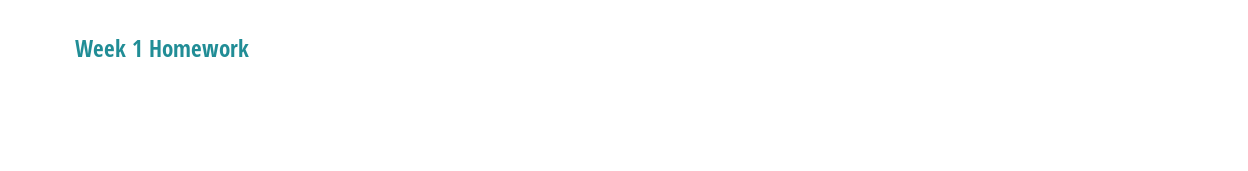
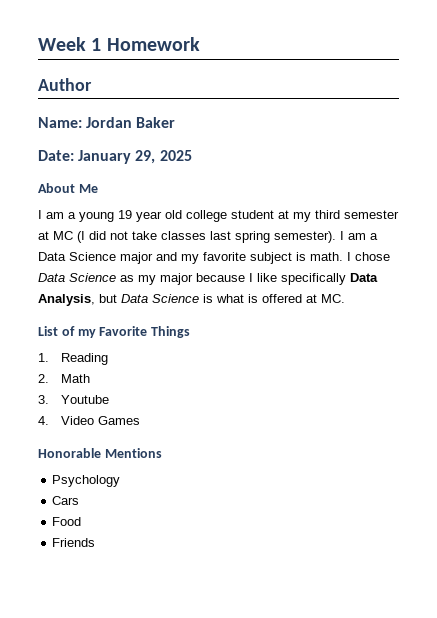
(250, 48) none -> [38,78,92,91] [38,117,176,128] [38,150,192,164] [38,183,98,193] [38,210,399,222] [38,231,378,243] [38,252,390,264] [38,273,378,285] [38,294,345,306] [38,326,191,338] [38,353,108,365] [38,374,90,383] [38,395,109,404] [38,416,140,425] [38,448,162,458] [52,475,121,487] [52,496,80,505] [52,517,82,526] [52,538,96,547] // Author // Name: Jordan Baker // Date: January 29, 2025 // About Me // I am a young 19 year old college student at my third semester at MC (I did not take classes last spring semester). I am a Data Science major and my favorite subject is math. I chose Data Science as my major because I like specifically Data Analysis, but Data Science is what is offered at MC. // List of my Favorite Things // 1. Reading // 2. Math // 3. Youtube // 4. Video Games // Honorable Mentions // Psychology // Cars // Food // Friends

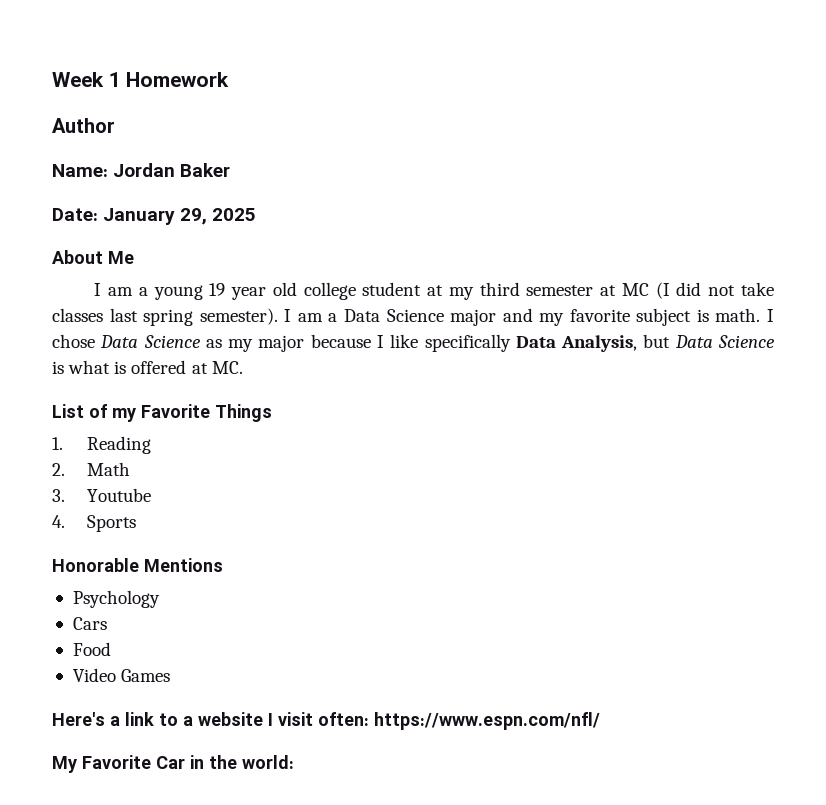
[60,416,140,425] Video Games -> [86,515,136,532] Sports
[52,538,96,547] Friends -> [72,668,171,682] [52,712,600,730] [52,755,294,773] Video Games // Here's a link to a website I visit often: https://www.espn.com/nfl/ // My Favorite Car in the world:

